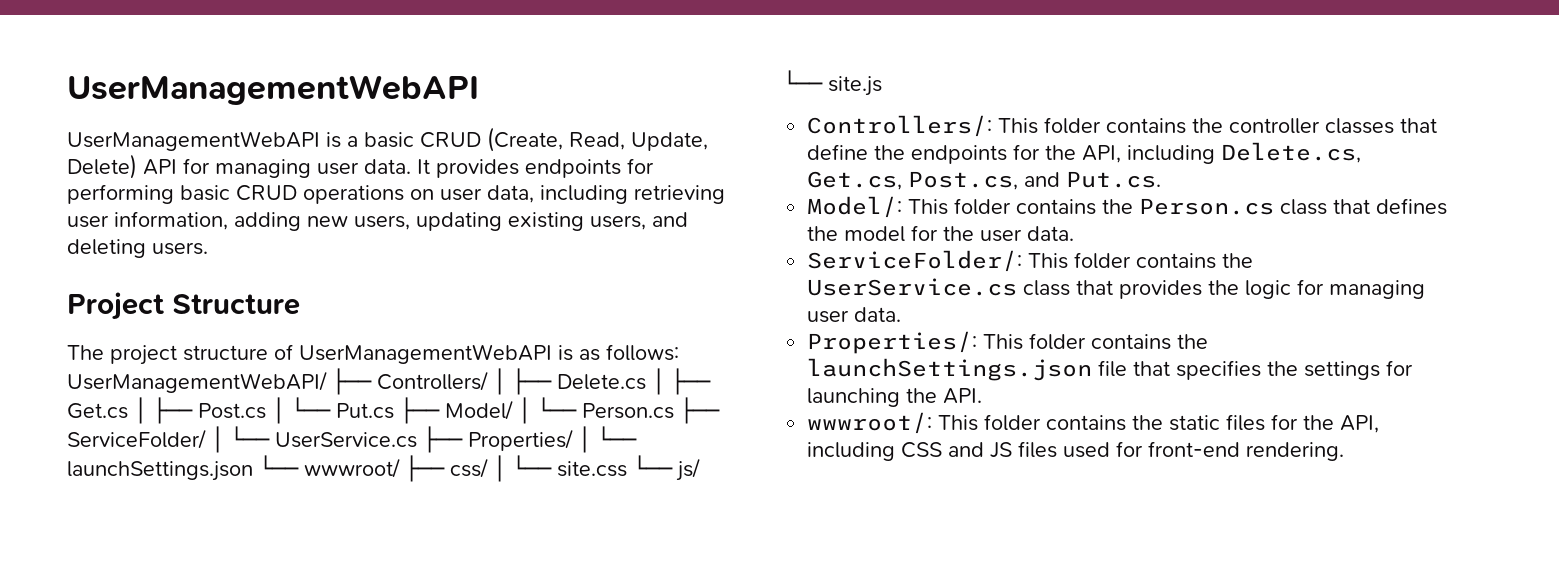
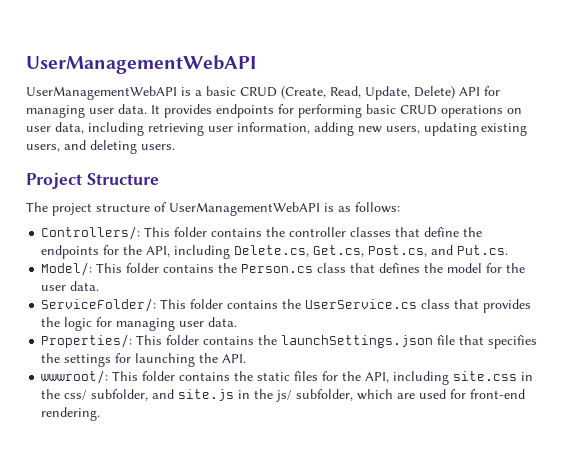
[67,368,711,395] [67,397,720,424] [67,426,637,453] [67,455,700,482] [783,70,882,96] UserManagementWebAPI/ ├── Controllers/ │ ├── Delete.cs │ ├── Get.cs │ ├── Post.cs │ └── Put.cs ├── Model/ │ └── Person.cs ├── ServiceFolder/ │ └── UserService.cs ├── Properties/ │ └── launchSettings.json └── wwwroot/ ├── css/ │ └── site.css └── js/ └── site.js -> (400, 207) none
[901,441,1058,458] CSS and JS files -> [453,371,534,381] [41,389,416,402] site.css in the css/ subfolder, and site.js in the js/ subfolder, which are

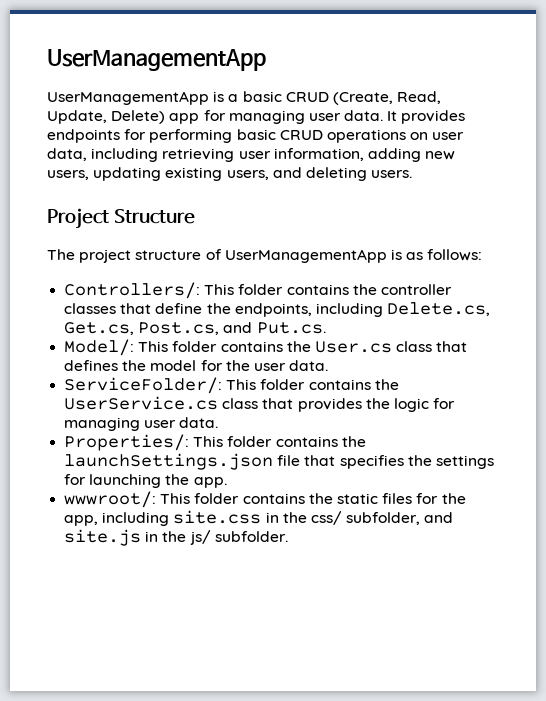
[26,55,256,74] [26,86,177,100] UserManagementWebAPI // UserManagementWebAPI -> [47,49,266,71] [47,91,209,105] UserManagementApp // UserManagementApp
[459,87,480,96] API -> [169,113,200,124] app
[169,202,320,216] UserManagementWebAPI -> [224,249,387,263] UserManagementApp
[41,245,171,259] endpoints for the API, -> [234,303,312,317] endpoints,
[241,264,314,273] Person.cs -> [314,341,392,353] User.cs
[222,354,247,363] API. -> [193,477,227,488] app.
[365,372,390,383] API, -> [64,515,99,526] app,
[296,389,526,401] [41,407,101,421] subfolder, which are used for front-end rendering. -> [214,531,288,542] subfolder.

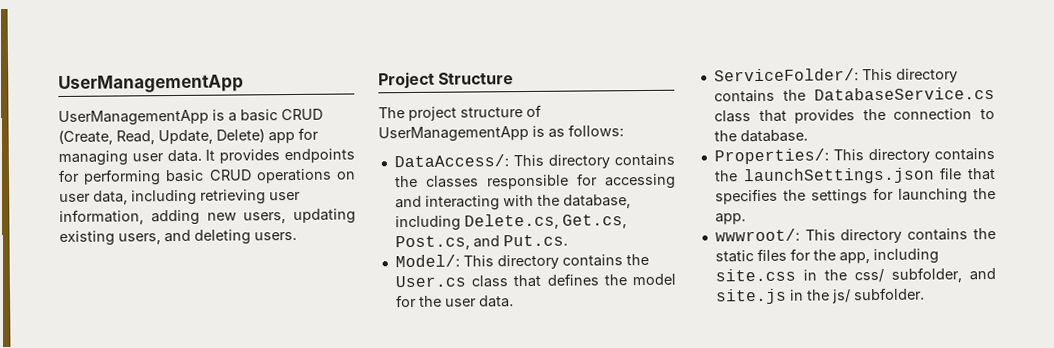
[64,282,452,299] [64,303,312,317] Controllers/: This folder contains the controller classes that define the endpoints, -> [393,153,675,169] [394,173,676,190] [394,194,631,211] DataAccess/: This directory contains the classes responsible for accessing and interacting with the database,
[172,341,218,352] folder -> [496,254,559,270] directory
[260,379,399,390] [64,396,219,410] folder contains the UserService.cs -> [895,68,958,83] [713,87,995,103] directory contains the DatabaseService.cs
[393,398,456,412] [64,417,219,431] logic for managing user data. -> [893,108,995,120] [713,129,808,143] connection to the database.
[227,436,273,447] folder -> [867,148,930,164] directory
[194,493,240,504] folder -> [840,228,903,244] directory

